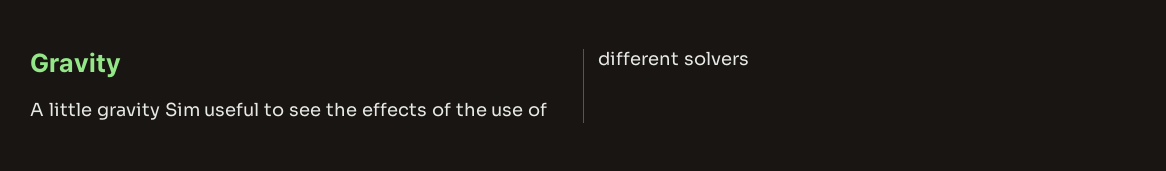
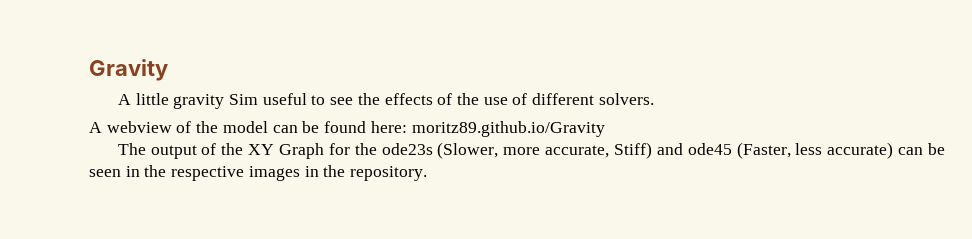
[683,51,749,66] solvers -> [598,93,654,105] [89,121,605,137] [117,142,945,159] [89,165,428,181] solvers. // A webview of the model can be found here: moritz89.github.io/Gravity // The output of the XY Graph for the ode23s (Slower, more accurate, Stiff) and ode45 (Faster, less accurate) can be seen in the respective images in the repository.

